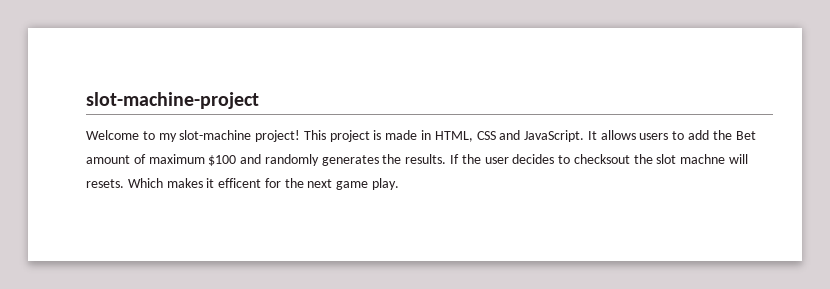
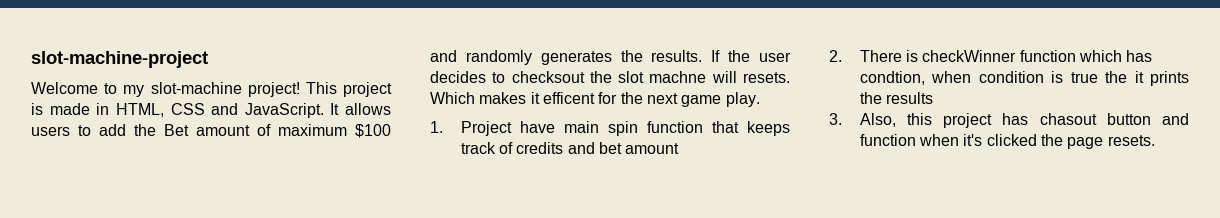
(400, 184) none -> [430,121,790,136] [460,142,680,154] [829,50,1153,62] [859,71,1189,86] [859,92,933,104] [829,113,1189,128] [859,134,1155,149] // 1. Project have main spin function that keeps track of credits and bet amount // 2. There is checkWinner function which has condtion, when condition is true the it prints the results // 3. Also, this project has chasout button and function when it's clicked the page resets.

